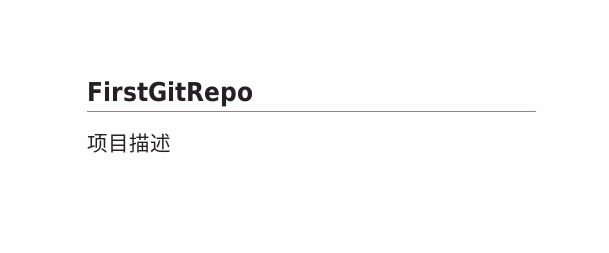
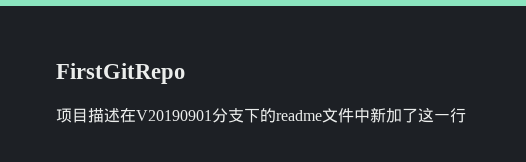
(171, 143) none -> [120,107,466,123] 在V20190901分支下的readme文件中新加了这一行

